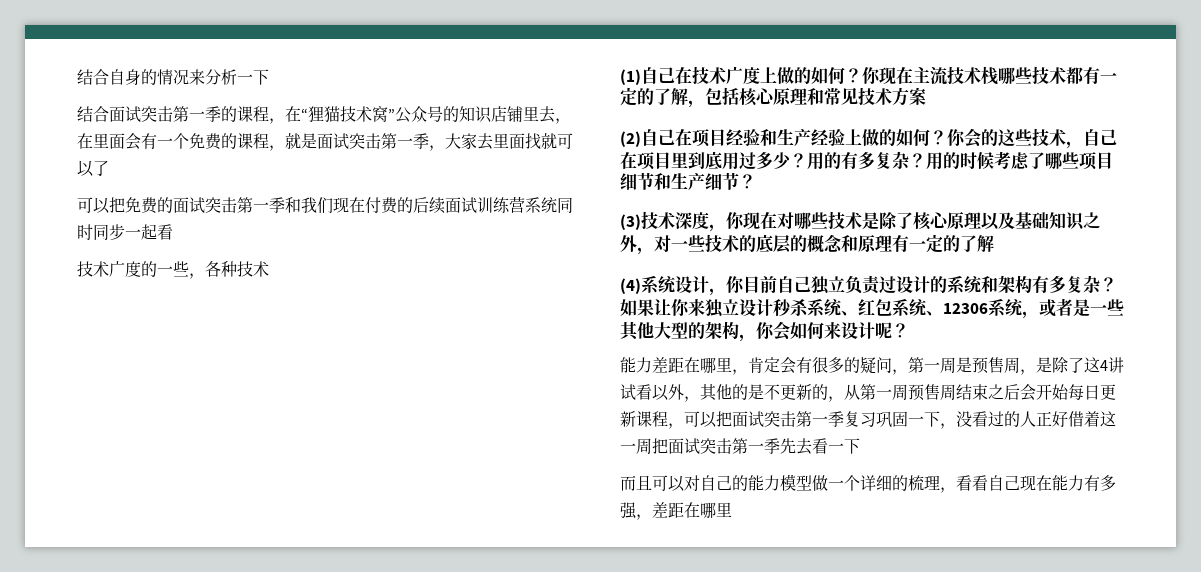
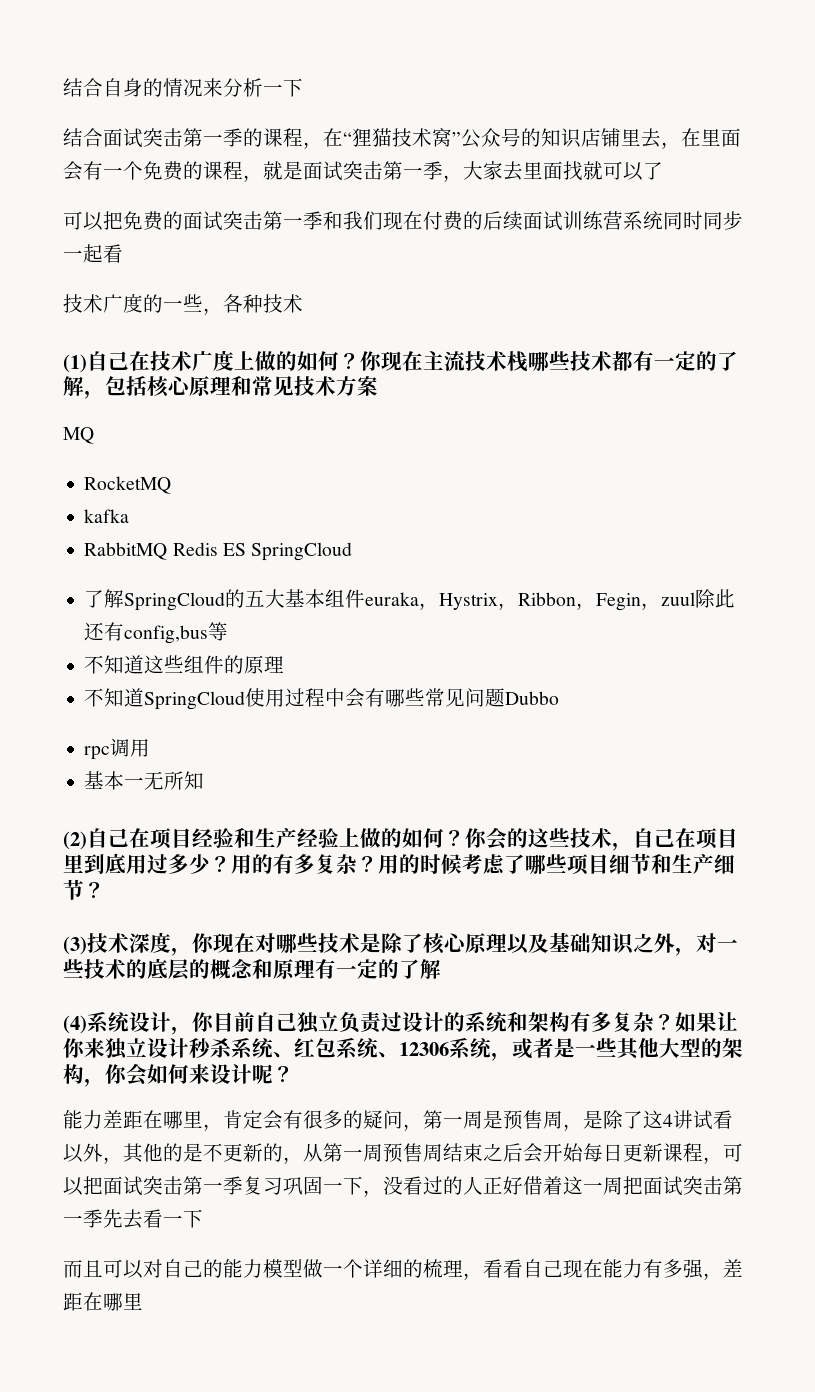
(926, 96) none -> [63,427,94,444] [84,476,172,494] [84,509,130,523] [84,542,353,561] [84,589,736,611] [84,622,229,644] [84,655,285,674] [84,688,560,710] [84,738,151,760] [84,771,205,790] // MQ // RocketMQ // kafka // RabbitMQ Redis ES SpringCloud // 了解SpringCloud的五大基本组件euraka，Hystrix，Ribbon，Fegin，zuul除此还有config,bus等 // 不知道这些组件的原理 // 不知道SpringCloud使用过程中会有哪些常见问题Dubbo // rpc调用 // 基本一无所知

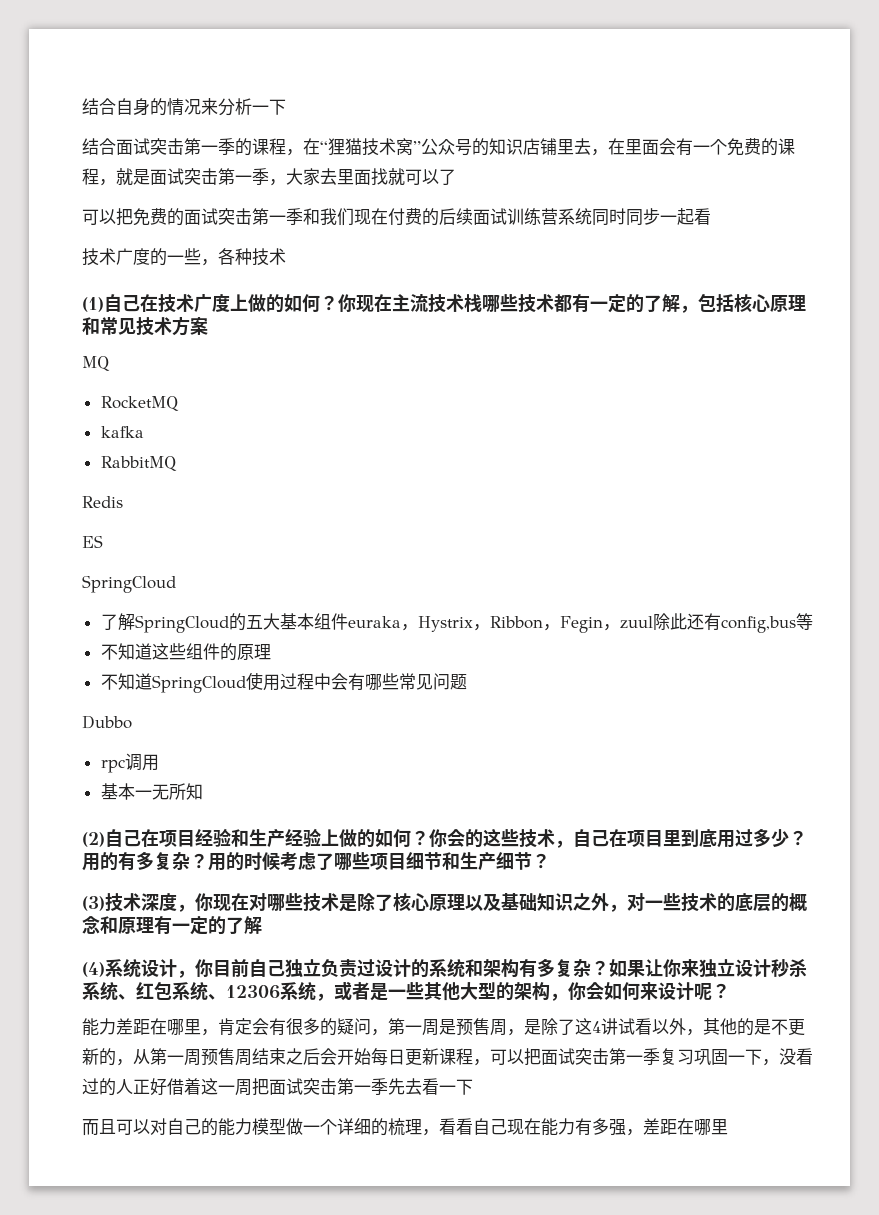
(168, 551) none -> (177, 463) //
(218, 549) none -> (123, 502) //
(246, 549) none -> (103, 541) //
(506, 697) none -> (467, 682) //

